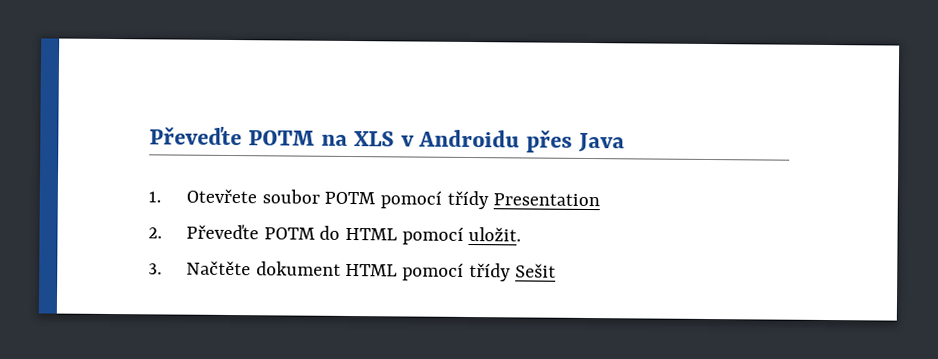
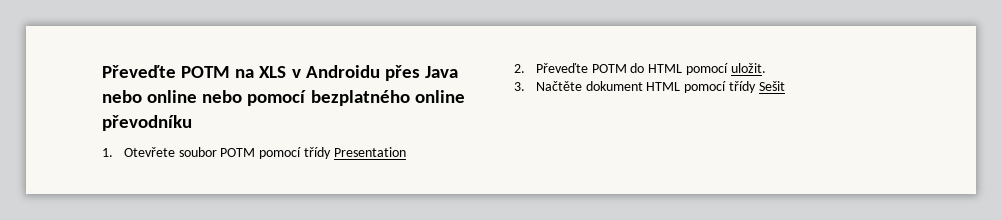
(626, 142) none -> [102,90,465,106] [102,115,192,131] nebo online nebo pomocí bezplatného online převodníku

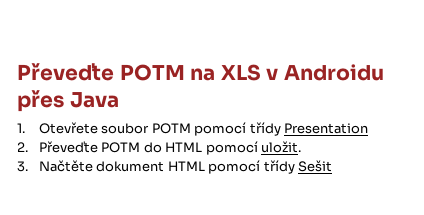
[102,90,465,106] [102,115,192,131] nebo online nebo pomocí bezplatného online převodníku -> (119, 100) none

